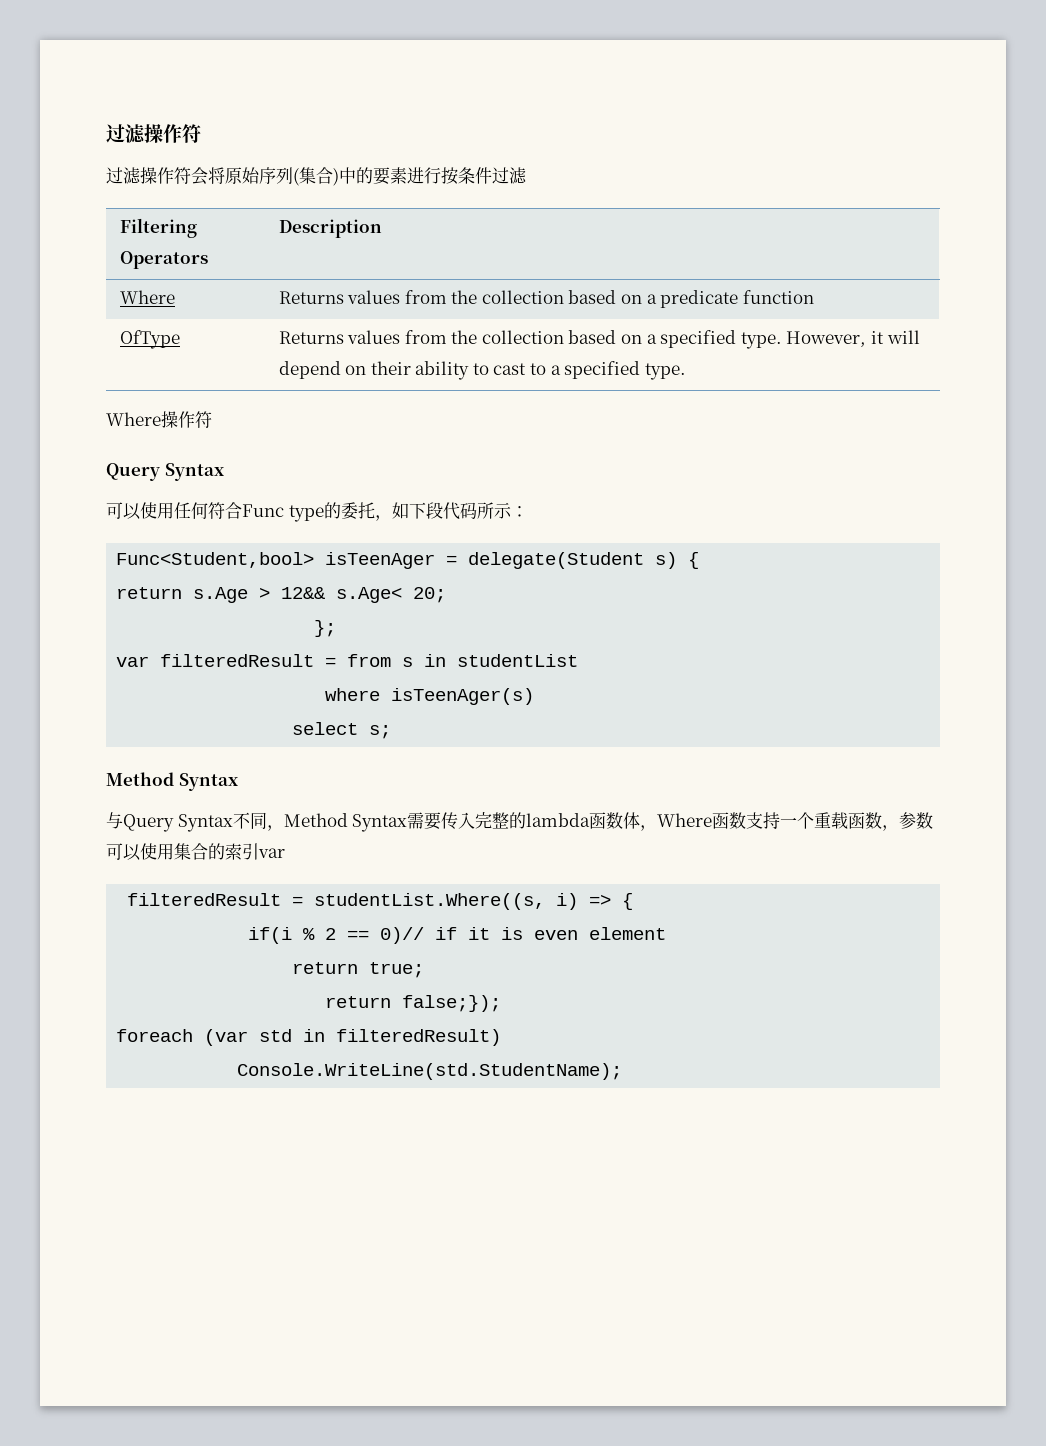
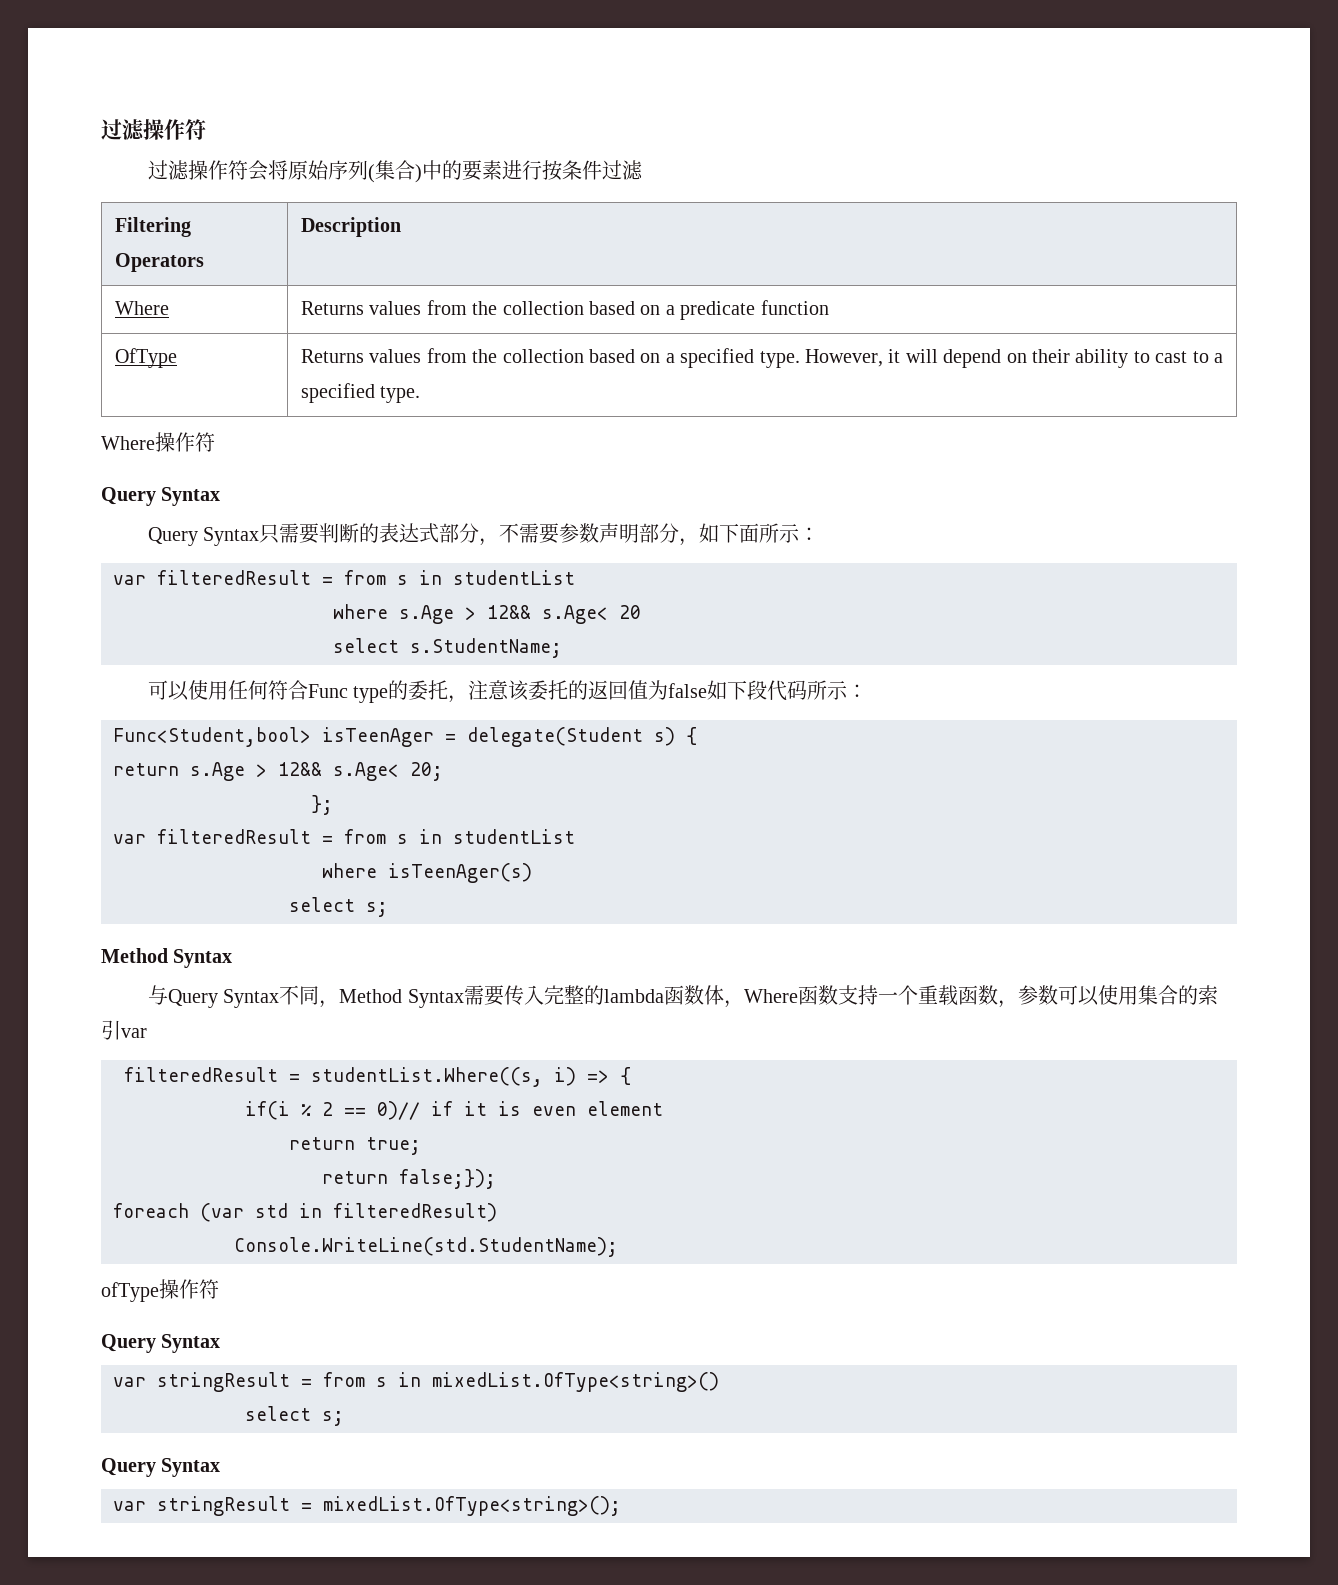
(224, 472) none -> [147,523,820,546] [113,570,575,585] [333,604,641,624] [333,638,562,658] // Query Syntax只需要判断的表达式部分，不需要参数声明部分，如下面所示： // var filteredResult = from s in studentList // where s.Age > 12&& s.Age< 20 // select s.StudentName;
(392, 518) none -> [468,680,708,701] 注意该委托的返回值为false
(623, 1071) none -> [101,1279,219,1302] [101,1334,221,1353] [113,1372,719,1392] [245,1406,344,1426] [101,1458,221,1477] [113,1496,621,1516] // ofType操作符 // Query Syntax // var stringResult = from s in mixedList.OfType<string>() // select s; // Query Syntax // var stringResult = mixedList.OfType<string>();

